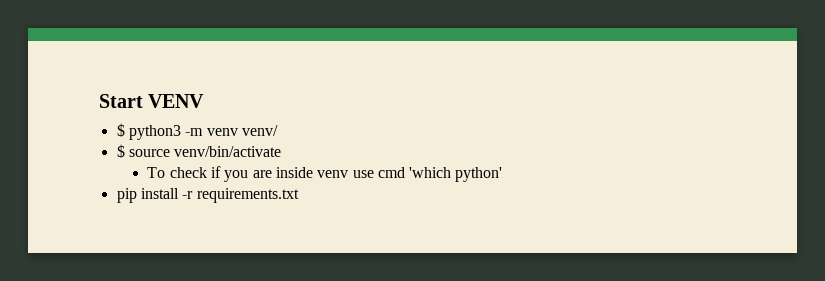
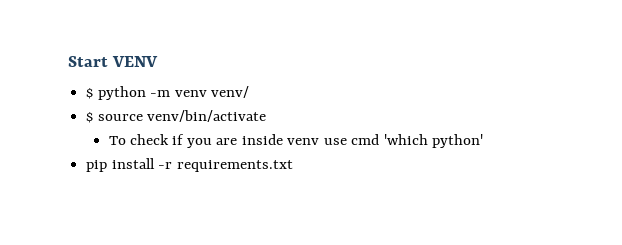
[128,125,181,140] python3 -> [97,86,146,100] python

